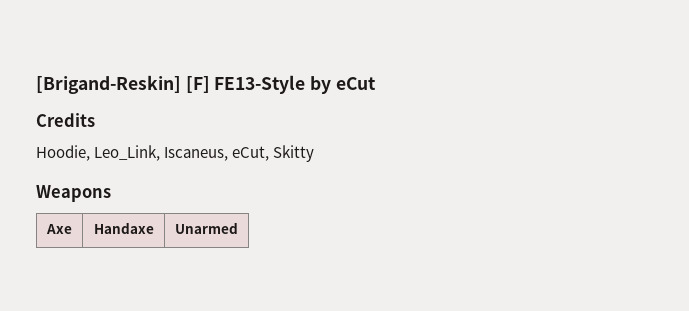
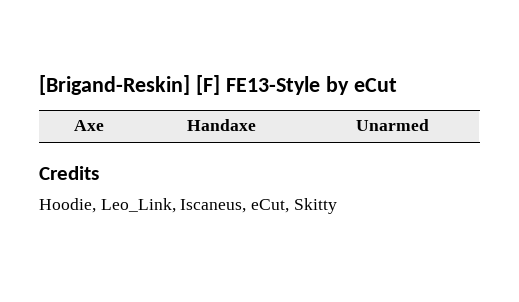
(376, 83) none -> [73,120,104,131] [186,119,256,131] [355,119,429,131] // Axe | Handaxe | Unarmed
[36,185,111,202] [46,224,72,234] [93,222,154,234] [175,222,238,234] // Weapons // Axe | Handaxe | Unarmed -> (337, 206) none

